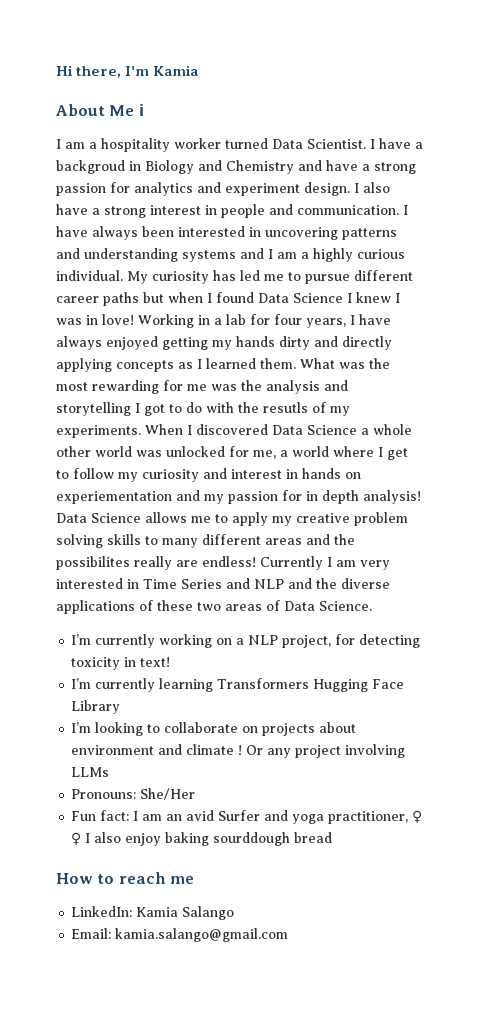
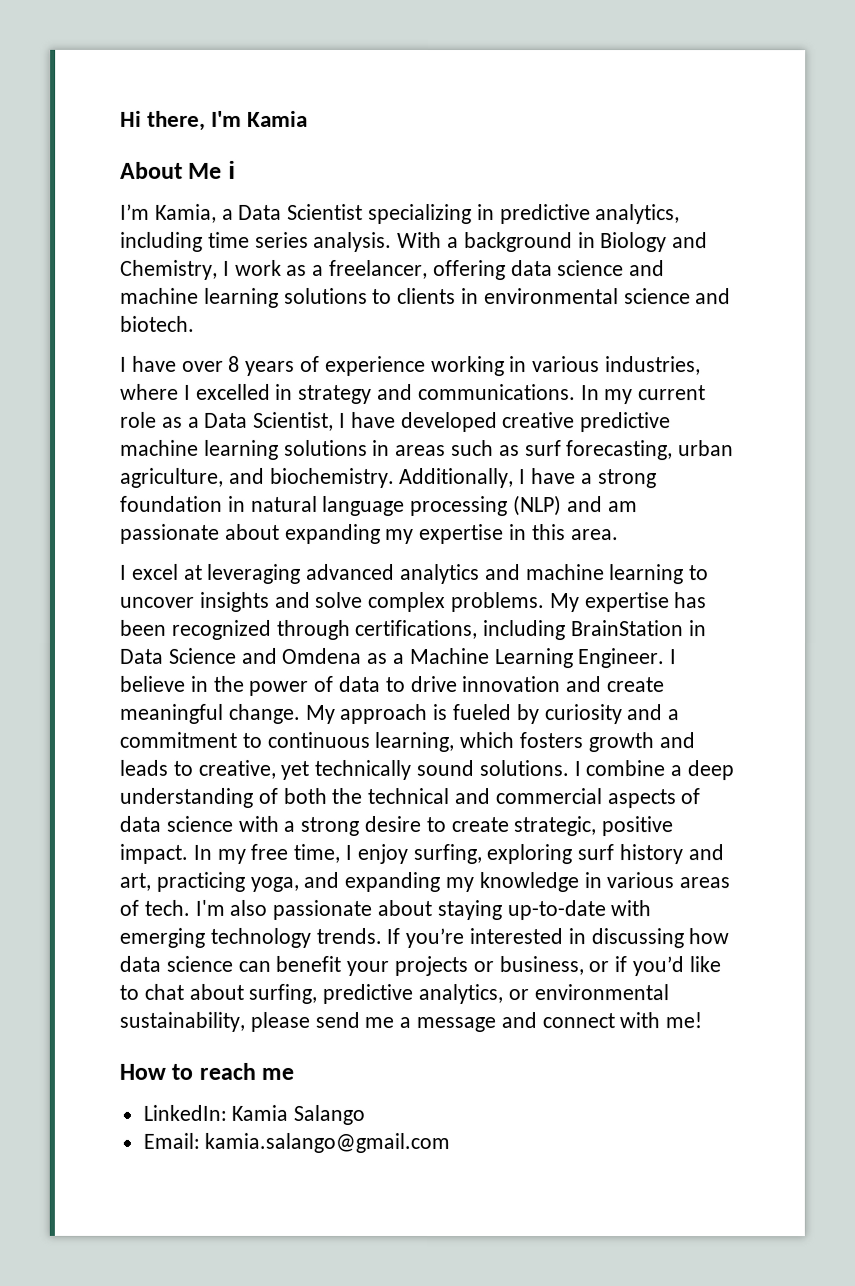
[56,138,423,152] [56,160,416,174] [56,182,390,196] [56,204,408,218] [56,226,397,240] [56,248,405,262] [56,270,413,284] [56,292,400,306] [56,314,391,328] [56,336,392,350] [56,358,390,372] [56,380,348,394] [56,402,350,416] [56,424,412,438] [56,446,408,460] [56,468,361,482] [56,490,421,504] [56,512,408,526] [56,534,355,548] [56,556,390,570] [56,578,390,589] [56,600,372,614] [71,634,421,648] [71,657,171,670] [71,678,405,692] [71,700,121,714] [71,722,357,736] [71,744,406,758] [71,767,110,777] [71,788,196,800] [71,810,423,824] [71,832,333,846] I am a hospitality worker turned Data Scientist. I have a backgroud in Biology and Chemistry and have a strong passion for analytics and experiment design. I also have a strong interest in people and communication. I have always been interested in uncovering patterns and understanding systems and I am a highly curious individual. My curiosity has led me to pursue different career paths but when I found Data Science I knew I was in love! Working in a lab for four years, I have always enjoyed getting my hands dirty and directly applying concepts as I learned them. What was the most rewarding for me was the analysis and storytelling I got to do with the resutls of my experiments. When I discovered Data Science a whole other world was unlocked for me, a world where I get to follow my curiosity and interest in hands on experiementation and my passion for in depth analysis! Data Science allows me to apply my creative problem solving skills to many different areas and the possibilites really are endless! Currently I am very interested in Time Series and NLP and the diverse applications of these two areas of Data Science. // I’m currently working on a NLP project, for detecting toxicity in text! // I’m currently learning Transformers Hugging Face Library // I’m looking to collaborate on projects about environment and climate ! Or any project involving LLMs // Pronouns: She/Her // Fun fact: I am an avid Surfer and yoga practitioner, ♀ ♀ I also enjoy baking sourddough bread -> [120,203,681,225] [120,231,709,253] [120,259,666,281] [120,287,732,308] [120,315,195,332] [120,355,702,377] [120,383,707,405] [120,411,672,433] [120,439,735,461] [120,467,657,489] [120,495,638,517] [120,523,619,545] [120,563,710,585] [120,591,708,613] [120,619,707,641] [119,647,677,669] [119,675,665,696] [119,703,680,725] [119,731,695,753] [119,759,735,781] [119,787,701,809] [119,815,674,837] [119,843,724,865] [119,871,731,893] [119,899,652,921] [119,927,730,949] [119,955,721,977] [119,983,669,1005] [119,1011,703,1033] I’m Kamia, a Data Scientist specializing in predictive analytics, including time series analysis. With a background in Biology and Chemistry, I work as a freelancer, offering data science and machine learning solutions to clients in environmental science and biotech. // I have over 8 years of experience working in various industries, where I excelled in strategy and communications. In my current role as a Data Scientist, I have developed creative predictive machine learning solutions in areas such as surf forecasting, urban agriculture, and biochemistry. Additionally, I have a strong foundation in natural language processing (NLP) and am passionate about expanding my expertise in this area. // I excel at leveraging advanced analytics and machine learning to uncover insights and solve complex problems. My expertise has been recognized through certifications, including BrainStation in Data Science and Omdena as a Machine Learning Engineer. I believe in the power of data to drive innovation and create meaningful change. My approach is fueled by curiosity and a commitment to continuous learning, which fosters growth and leads to creative, yet technically sound solutions. I combine a deep understanding of both the technical and commercial aspects of data science with a strong desire to create strategic, positive impact. In my free time, I enjoy surfing, exploring surf history and art, practicing yoga, and expanding my knowledge in various areas of tech. I'm also passionate about staying up-to-date with emerging technology trends. If you’re interested in discussing how data science can benefit your projects or business, or if you’d like to chat about surfing, predictive analytics, or environmental sustainability, please send me a message and connect with me!

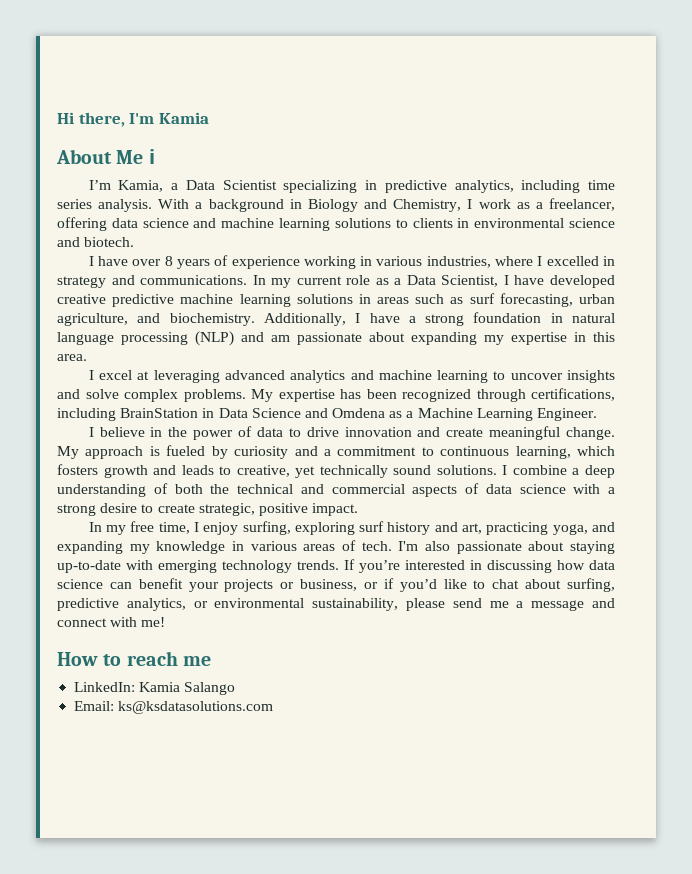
(665, 658) none -> (598, 414) //
(188, 853) none -> (359, 509) //
[204,1132,451,1154] kamia.salango@gmail.com -> [118,701,274,714] ks@ksdatasolutions.com

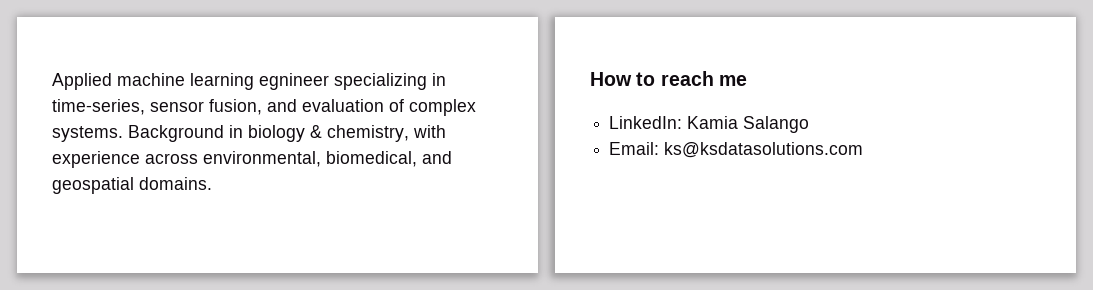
[57,112,209,127] [56,149,155,164] [88,180,616,193] [57,198,615,212] [57,217,615,231] [57,237,135,247] [88,255,615,269] [57,275,616,288] [57,293,615,307] [57,312,615,326] [57,331,615,346] [57,354,87,361] [88,370,615,383] [57,388,615,402] [57,408,598,421] [88,426,615,440] [57,445,615,459] [57,464,616,478] [57,483,615,497] [57,503,359,516] [88,521,615,535] [57,540,615,554] [57,559,615,573] [57,578,615,592] [57,598,615,611] [57,617,166,627] Hi there, I'm Kamia // About Me ℹ // I’m Kamia, a Data Scientist specializing in predictive analytics, including time series analysis. With a background in Biology and Chemistry, I work as a freelancer, offering data science and machine learning solutions to clients in environmental science and biotech. // I have over 8 years of experience working in various industries, where I excelled in strategy and communications. In my current role as a Data Scientist, I have developed creative predictive machine learning solutions in areas such as surf forecasting, urban agriculture, and biochemistry. Additionally, I have a strong foundation in natural language processing (NLP) and am passionate about expanding my expertise in this area. // I excel at leveraging advanced analytics and machine learning to uncover insights and solve complex problems. My expertise has been recognized through certifications, including BrainStation in Data Science and Omdena as a Machine Learning Engineer. // I believe in the power of data to drive innovation and create meaningful change. My approach is fueled by curiosity and a commitment to continuous learning, which fosters growth and leads to creative, yet technically sound solutions. I combine a deep understanding of both the technical and commercial aspects of data science with a strong desire to create strategic, positive impact. // In my free time, I enjoy surfing, exploring surf history and art, practicing yoga, and expanding my knowledge in various areas of tech. I'm also passionate about staying up-to-date with emerging technology trends. If you’re interested in discussing how data science can benefit your projects or business, or if you’d like to chat about surfing, predictive analytics, or environmental sustainability, please send me a message and connect with me! -> [52,73,446,90] [52,99,476,116] [52,125,446,142] [52,151,452,168] [52,177,212,194] Applied machine learning egnineer specializing in time-series, sensor fusion, and evaluation of complex systems. Background in biology & chemistry, with experience across environmental, biomedical, and geospatial domains.

